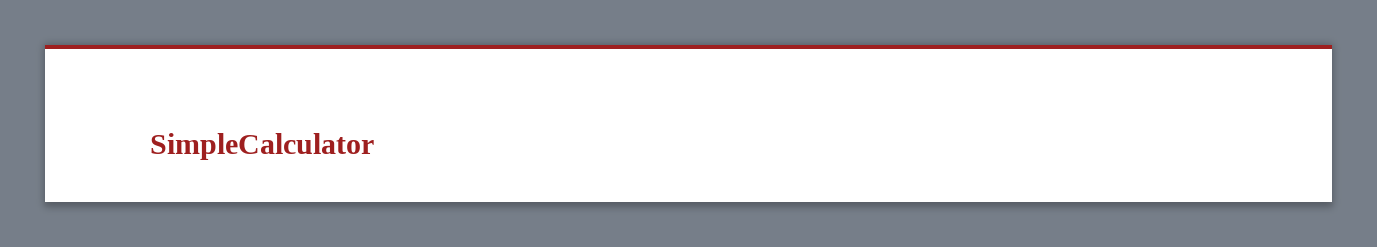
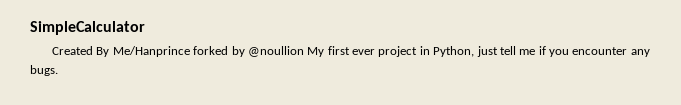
(374, 146) none -> [52,46,650,57] [30,65,58,76] // Created By Me/Hanprince forked by @noullion My first ever project in Python, just tell me if you encounter any bugs.

